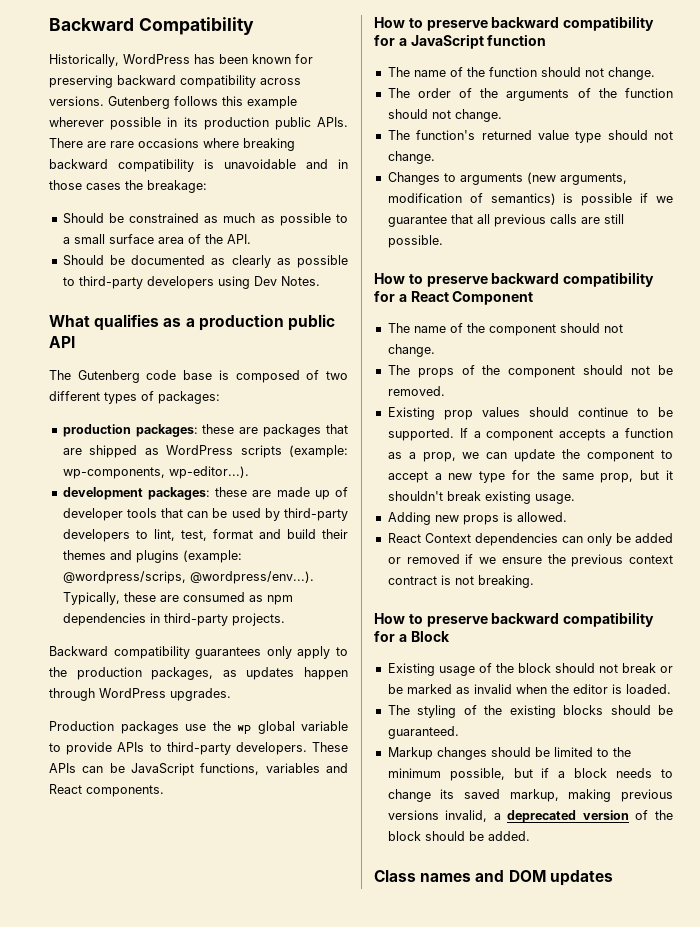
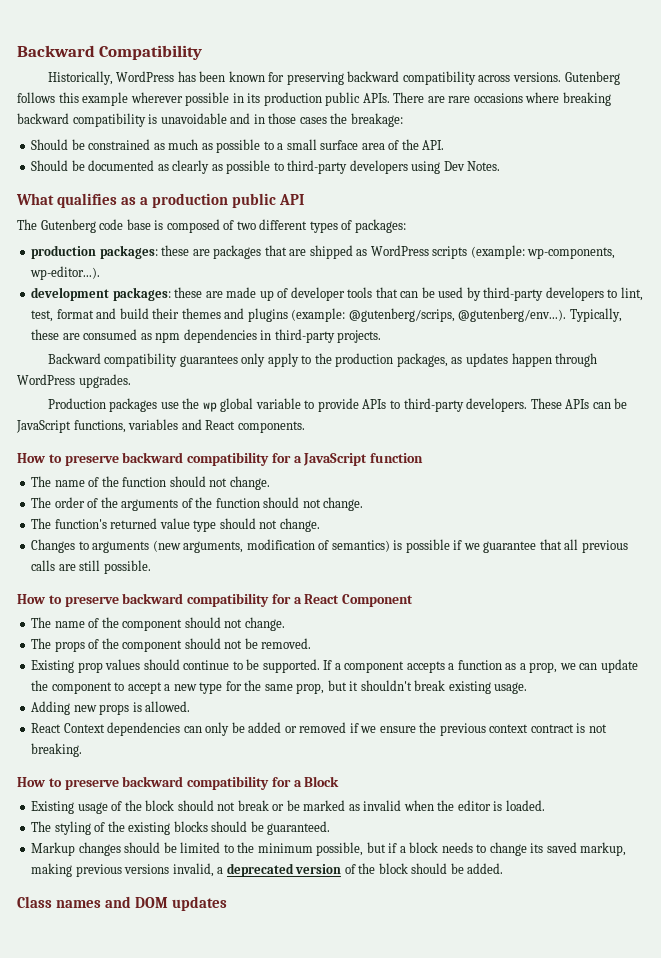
[62,571,314,584] @wordpress/scrips, @wordpress/env...). -> [348,308,567,322] @gutenberg/scrips, @gutenberg/env...).

